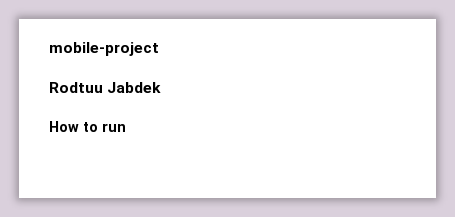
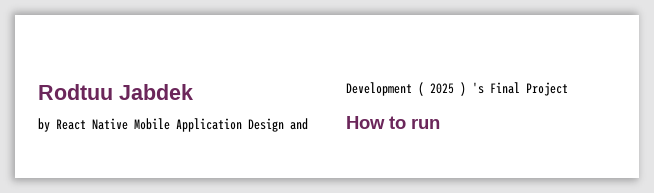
[49,42,159,56] mobile-project // -> (38, 92) none
(162, 87) none -> [38,118,308,132] [346,82,568,96] // by React Native Mobile Application Design and Development ( 2025 ) 's Final Project

